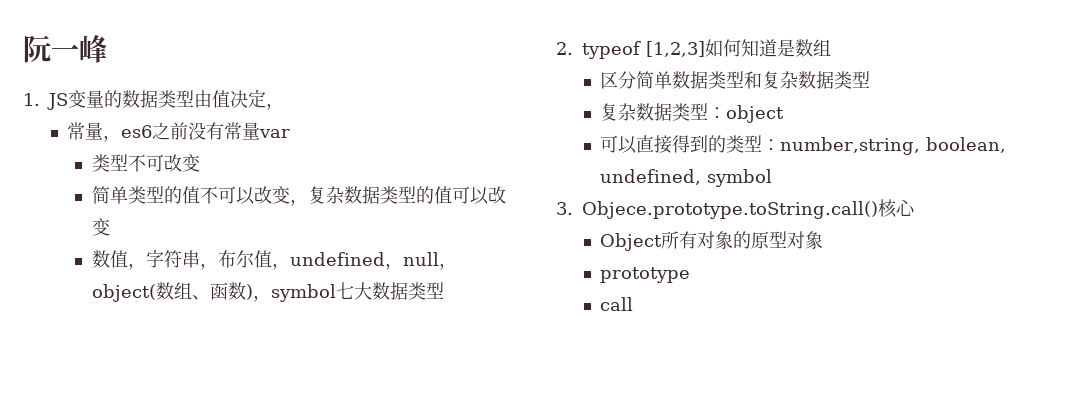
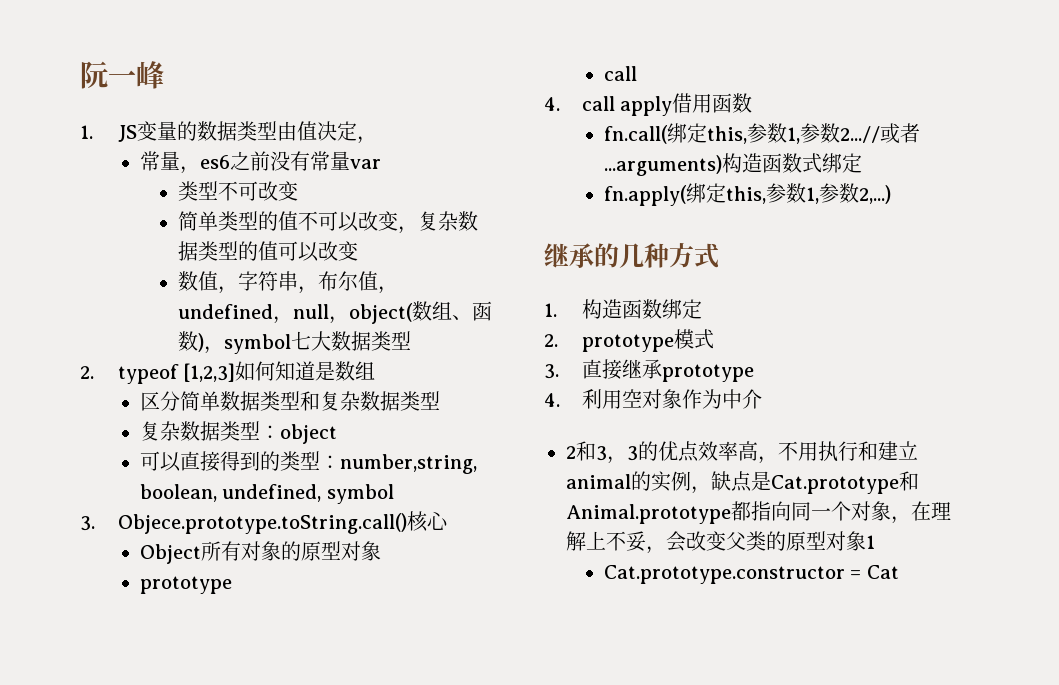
(634, 304) none -> [544,93,753,116] [603,123,920,144] [603,153,862,176] [603,183,891,206] [544,243,719,269] [544,299,702,319] [544,329,714,352] [544,359,754,382] [544,389,762,409] [566,441,918,464] [566,471,919,494] [566,501,951,524] [566,531,875,554] [603,565,899,584] // 4. call apply借用函数 // fn.call(绑定this,参数1,参数2...//或者...arguments)构造函数式绑定 // fn.apply(绑定this,参数1,参数2,...) // 继承的几种方式 // 1.构造函数绑定 // 2. prototype模式 // 3.直接继承prototype // 4.利用空对象作为中介 // 2和3，3的优点效率高，不用执行和建立animal的实例，缺点是Cat.prototype和Animal.prototype都指向同一个对象，在理解上不妥，会改变父类的原型对象1 // Cat.prototype.constructor = Cat

